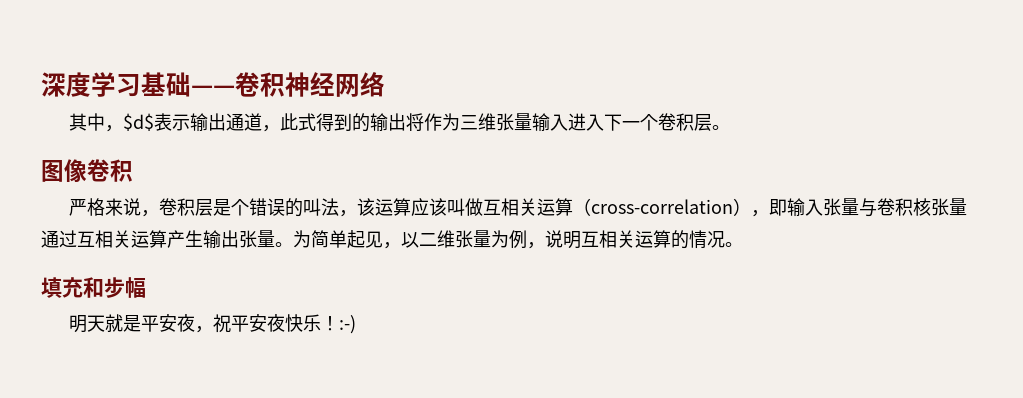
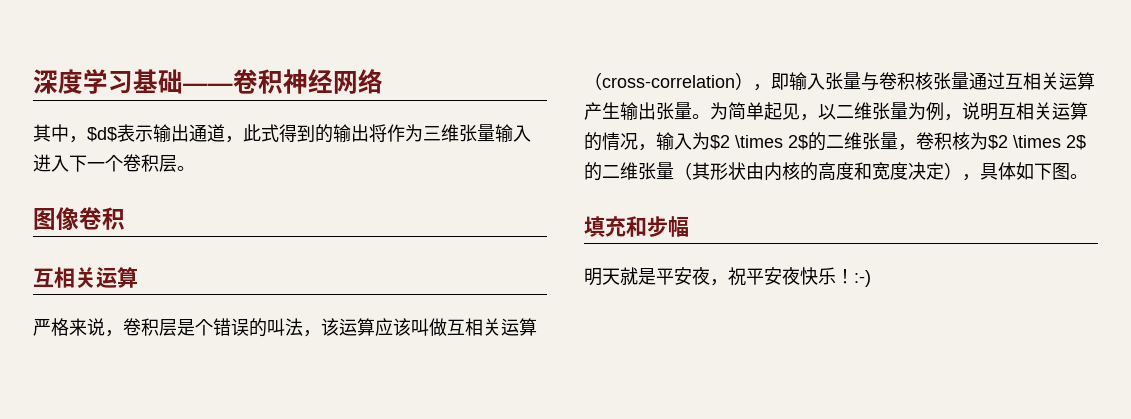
(133, 170) none -> [33,267,138,288] // 互相关运算
(725, 239) none -> [638,132,1086,151] [584,162,1070,181] ，输入为$2 \times 2$的二维张量，卷积核为$2 \times 2$的二维张量（其形状由内核的高度和宽度决定），具体如下图

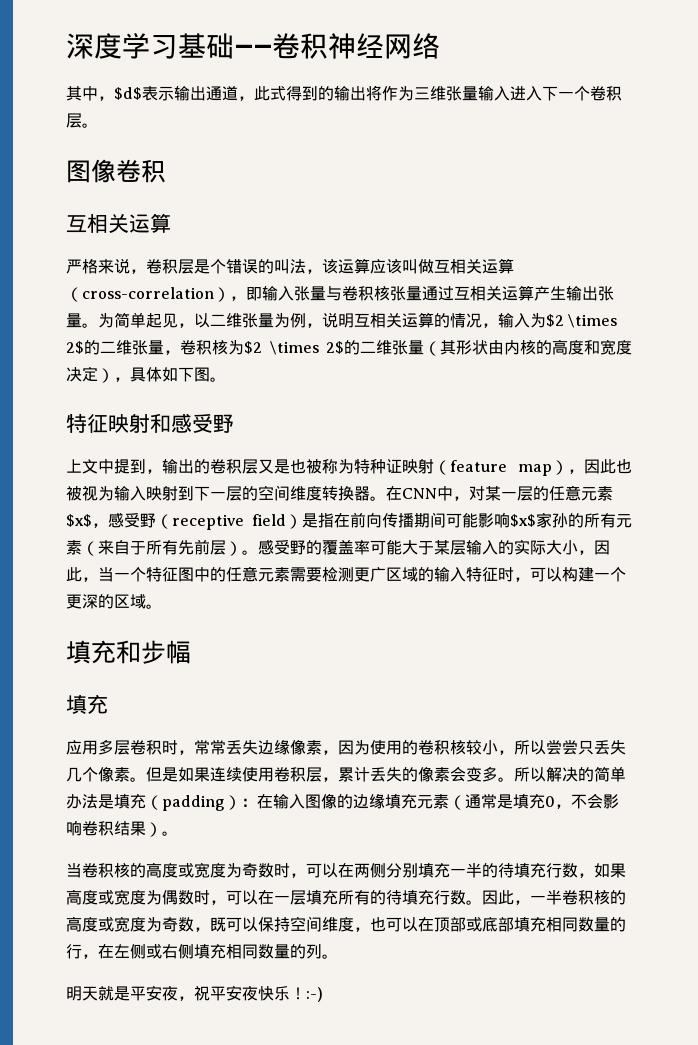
[584,216,689,237] 填充和步幅 -> [66,413,234,433] [66,459,632,476] [66,485,613,501] [66,512,632,530] [66,539,610,556] [66,566,626,582] [66,594,162,609] [66,640,191,664] [66,694,108,715] [66,739,626,755] [66,766,626,782] [66,793,619,811] [66,820,178,837] [66,862,626,878] [66,889,626,905] [66,916,626,932] [66,944,338,959] 特征映射和感受野 // 上文中提到，输出的卷积层又是也被称为特种证映射（feature map），因此也被视为输入映射到下一层的空间维度转换器。在CNN中，对某一层的任意元素$x$，感受野（receptive field）是指在前向传播期间可能影响$x$家孙的所有元素（来自于所有先前层）。感受野的覆盖率可能大于某层输入的实际大小，因此，当一个特征图中的任意元素需要检测更广区域的输入特征时，可以构建一个更深的区域。 // 填充和步幅 // 填充 // 应用多层卷积时，常常丢失边缘像素，因为使用的卷积核较小，所以尝尝只丢失几个像素。但是如果连续使用卷积层，累计丢失的像素会变多。所以解决的简单办法是填充（padding）：在输入图像的边缘填充元素（通常是填充0，不会影响卷积结果）。 // 当卷积核的高度或宽度为奇数时，可以在两侧分别填充一半的待填充行数，如果高度或宽度为偶数时，可以在一层填充所有的待填充行数。因此，一半卷积核的高度或宽度为奇数，既可以保持空间维度，也可以在顶部或底部填充相同数量的行，在左侧或右侧填充相同数量的列。

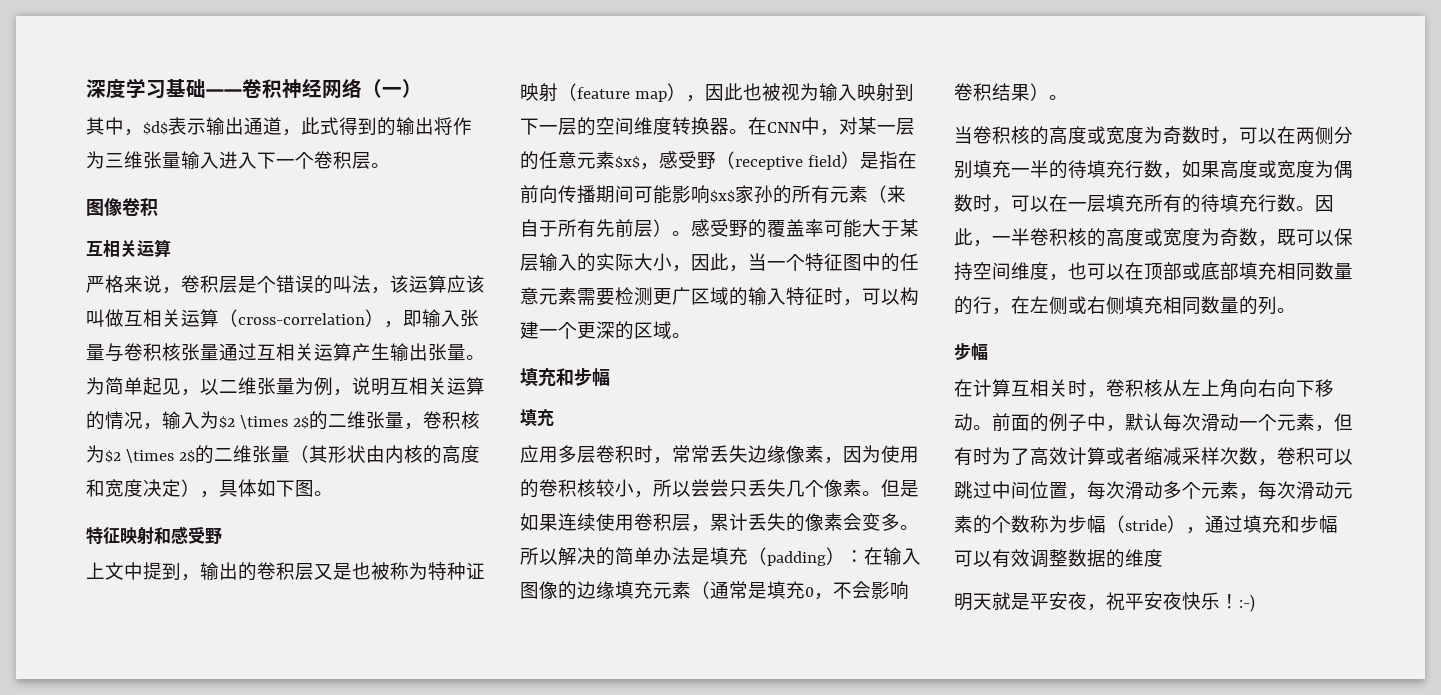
(440, 46) none -> [362,79,422,98] （一）
(338, 956) none -> [954,343,988,361] [954,379,1334,398] [954,413,1353,432] [954,447,1353,466] [954,481,1353,500] [954,515,1338,534] [954,549,1163,568] // 步幅 // 在计算互相关时，卷积核从左上角向右向下移动。前面的例子中，默认每次滑动一个元素，但有时为了高效计算或者缩减采样次数，卷积可以跳过中间位置，每次滑动多个元素，每次滑动元素的个数称为步幅（stride），通过填充和步幅可以有效调整数据的维度

